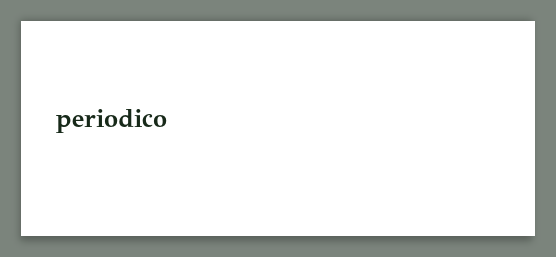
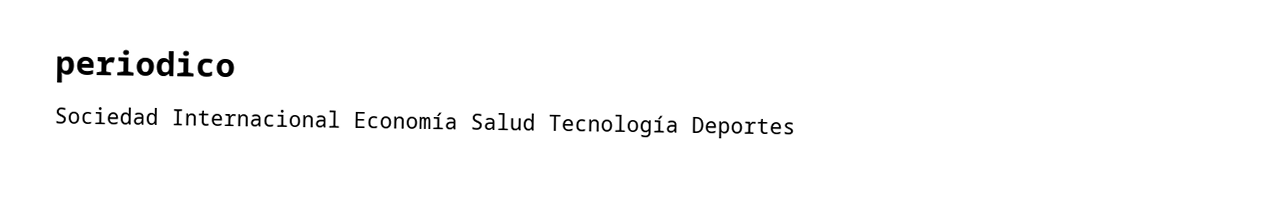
(167, 121) none -> [54,106,796,140] // Sociedad Internacional Economía Salud Tecnología Deportes

